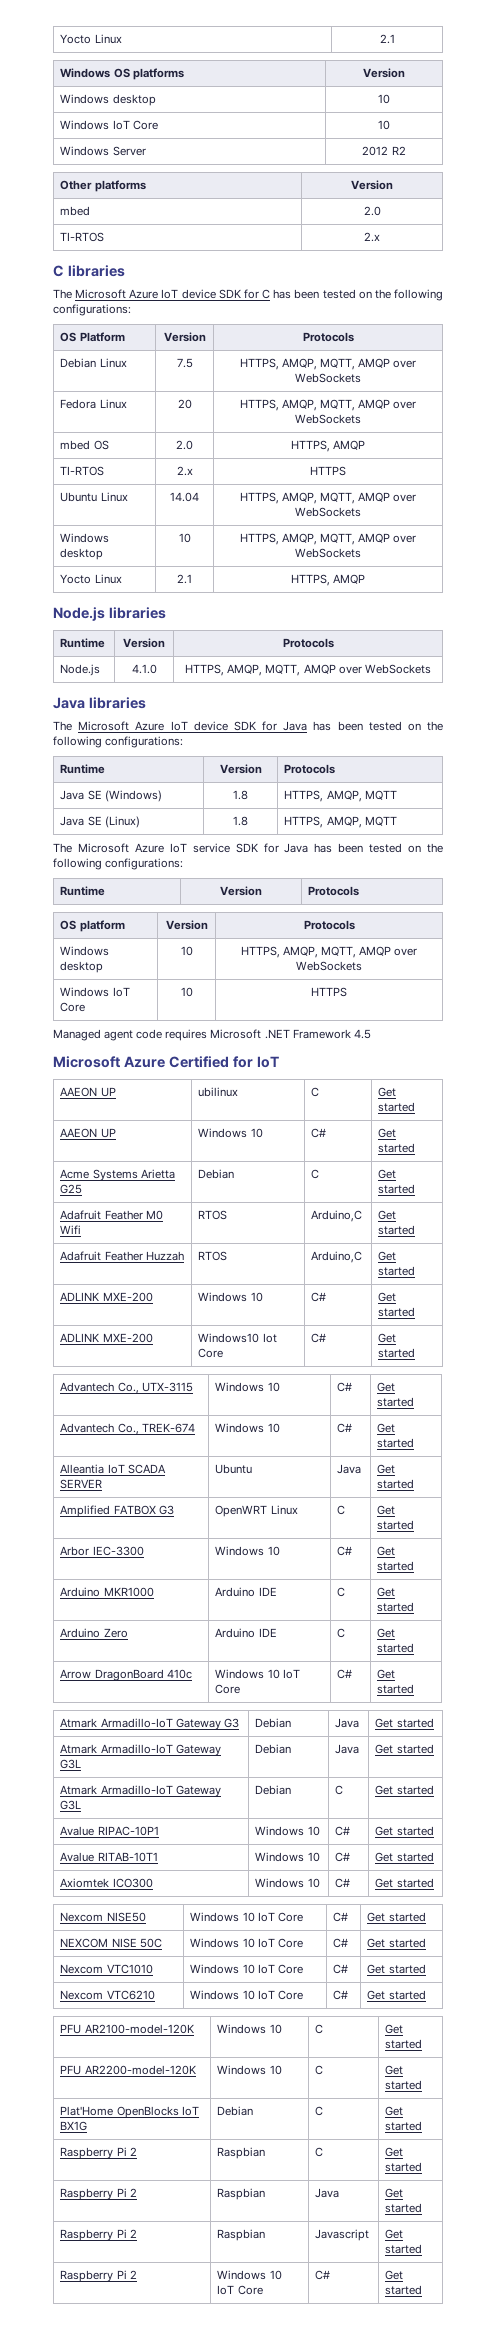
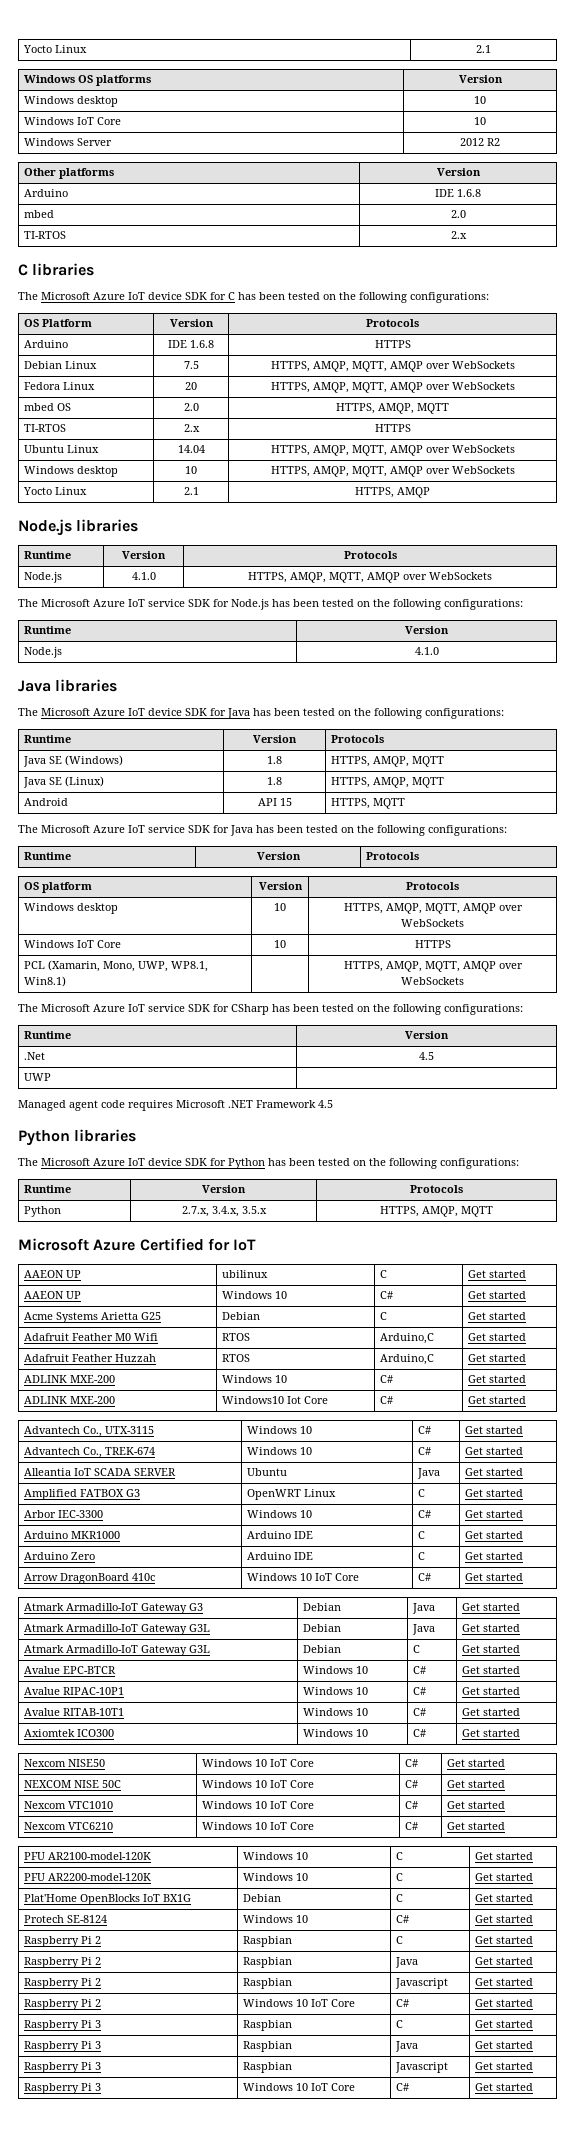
(393, 185) none -> [24,189,69,197] [435,189,481,197] // Arduino | IDE 1.6.8
(354, 337) none -> [24,340,69,348] [168,340,214,348] [374,340,411,348] // Arduino | IDE 1.6.8 | HTTPS
[333,440,366,450] AMQP -> [378,403,449,414] AMQP, MQTT
(431, 669) none -> [18,599,523,610] [24,626,72,634] [405,626,449,634] [24,647,63,658] [414,647,439,655] // The Microsoft Azure IoT service SDK for Node.js has been tested on the following configurations: // Runtime | Version // Node.js | 4.1.0
(397, 821) none -> [24,798,69,806] [257,798,292,806] [331,798,406,809] // Android | API 15 | HTTPS, MQTT
(347, 992) none -> [24,960,209,972] [24,976,67,987] [343,961,523,972] [401,977,464,985] [18,1004,523,1015] [24,1031,72,1039] [405,1031,449,1039] [24,1052,46,1060] [419,1052,434,1060] [24,1073,52,1081] // PCL (Xamarin, Mono, UWP, WP8.1, Win8.1) | | HTTPS, AMQP, MQTT, AMQP over WebSockets // The Microsoft Azure IoT service SDK for CSharp has been tested on the following configurations: // Runtime | Version // .Net | 4.5 // UWP |
(371, 1034) none -> [18,1129,137,1146] [18,1158,519,1169] [24,1185,72,1193] [202,1185,246,1193] [410,1185,463,1193] [24,1206,62,1217] [181,1206,267,1217] [380,1206,493,1217] // Python libraries // The Microsoft Azure IoT device SDK for Python has been tested on the following configurations: // Runtime | Version | Protocols // Python | 2.7.x, 3.4.x, 3.5.x | HTTPS, AMQP, MQTT
(434, 1790) none -> [24,1666,117,1674] [303,1666,369,1674] [413,1666,427,1674] [462,1666,521,1674] // Avalue EPC-BTCR | Windows 10 | C# | Get started
(423, 2126) none -> [24,1915,108,1923] [243,1915,309,1923] [396,1915,410,1923] [475,1915,534,1923] // Protech SE-8124 | Windows 10 | C# | Get started
(423, 2290) none -> [24,2020,102,2031] [243,2020,293,2031] [396,2020,404,2028] [475,2020,534,2028] [24,2041,102,2052] [243,2041,293,2052] [395,2041,419,2052] [475,2041,534,2049] [24,2062,102,2073] [243,2062,293,2073] [395,2062,449,2073] [475,2062,534,2070] [24,2083,102,2094] [243,2083,356,2091] [396,2083,410,2091] [475,2083,534,2091] // Raspberry Pi 3 | Raspbian | C | Get started // Raspberry Pi 3 | Raspbian | Java | Get started // Raspberry Pi 3 | Raspbian | Javascript | Get started // Raspberry Pi 3 | Windows 10 IoT Core | C# | Get started

